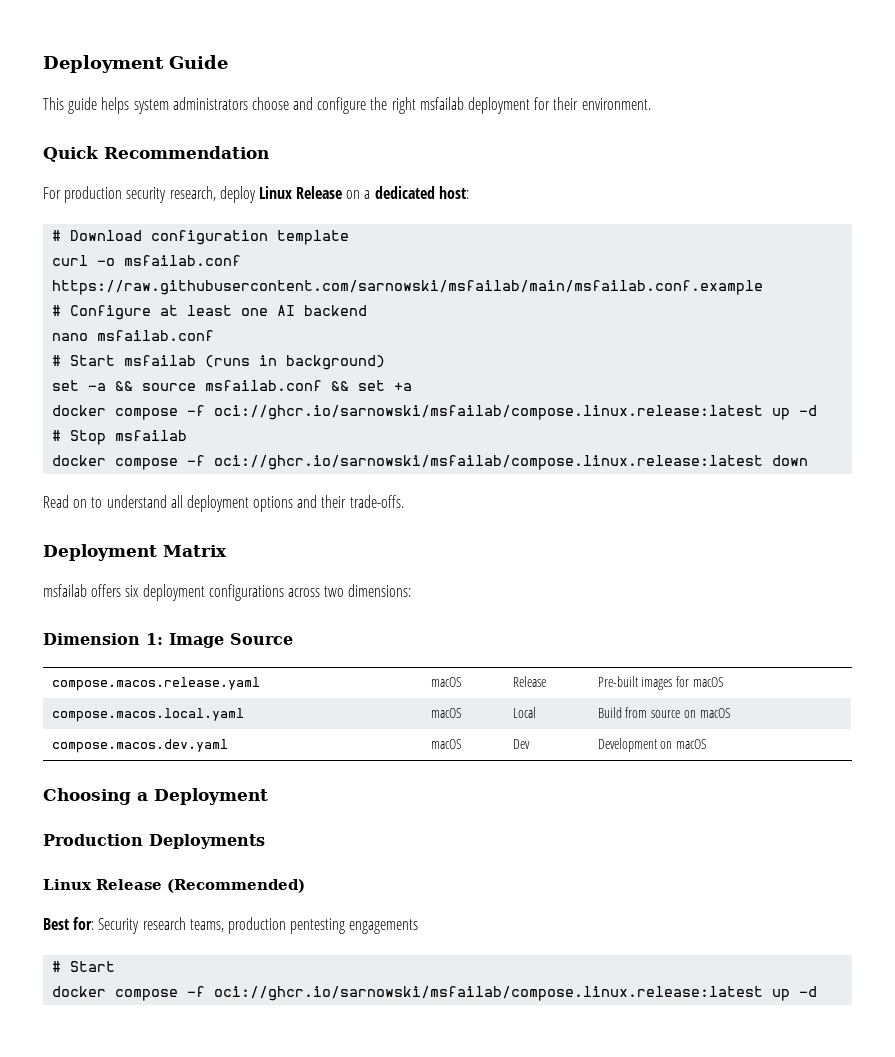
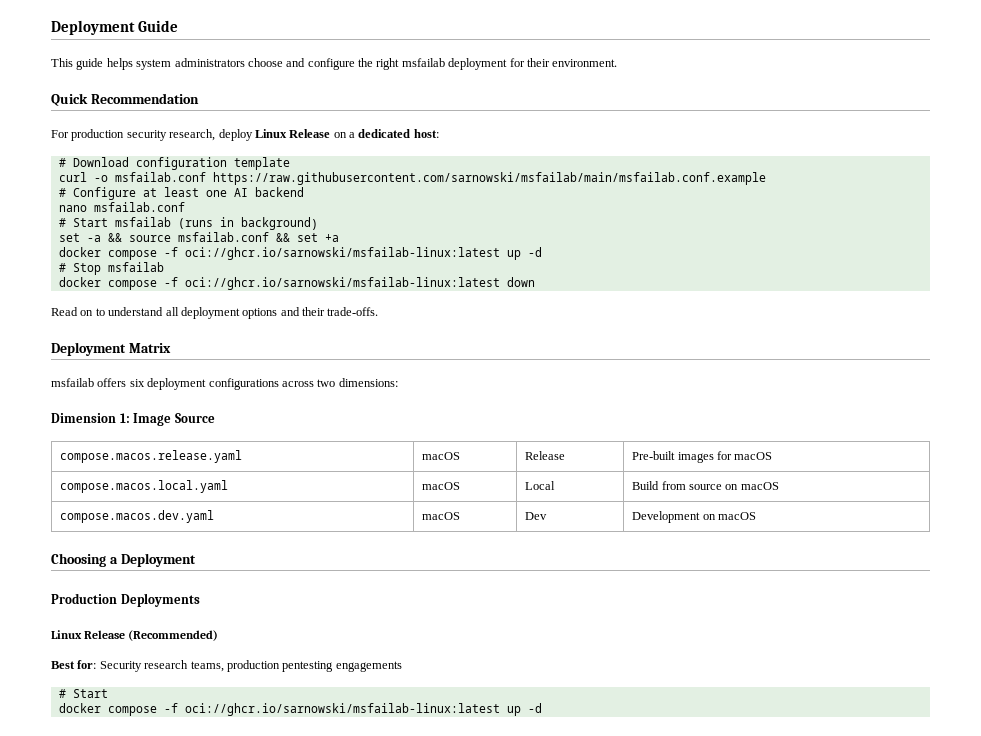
[214,405,764,420] oci://ghcr.io/sarnowski/msfailab/compose.linux.release:latest -> [184,247,500,260] oci://ghcr.io/sarnowski/msfailab-linux:latest
[214,455,764,470] oci://ghcr.io/sarnowski/msfailab/compose.linux.release:latest -> [184,277,500,290] oci://ghcr.io/sarnowski/msfailab-linux:latest
[214,986,764,1001] oci://ghcr.io/sarnowski/msfailab/compose.linux.release:latest -> [184,703,500,716] oci://ghcr.io/sarnowski/msfailab-linux:latest

